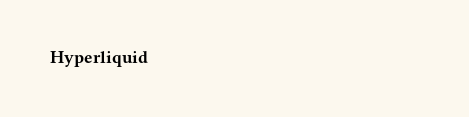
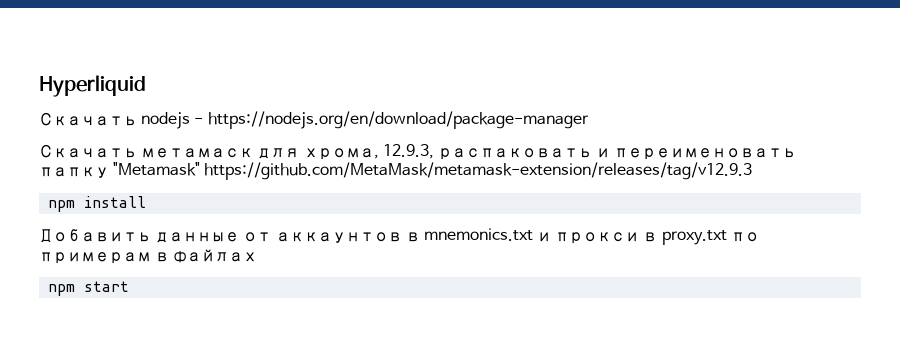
(148, 59) none -> [39,111,589,129] [39,144,797,160] [39,162,753,180] [48,196,147,212] [39,228,759,245] [39,249,258,264] [48,281,130,296] // Скачать nodejs - https://nodejs.org/en/download/package-manager // Скачать метамаск для хрома, 12.9.3, распаковать и переименовать папку "Metamask" https://github.com/MetaMask/metamask-extension/releases/tag/v12.9.3 // npm install // Добавить данные от аккаунтов в mnemonics.txt и прокси в proxy.txt по примерам в файлах // npm start

